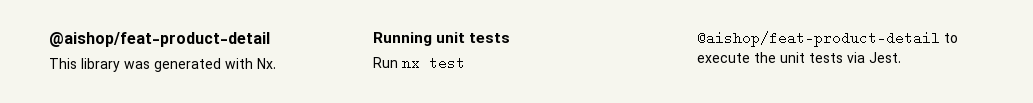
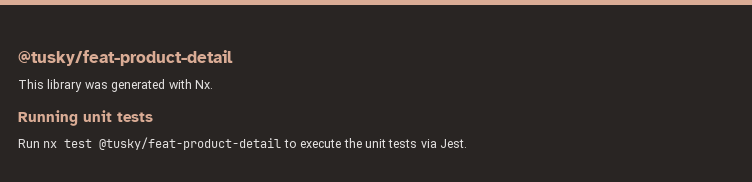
[49,32,270,47] @aishop/feat-product-detail -> [18,50,233,66] @tusky/feat-product-detail
[697,31,940,47] @aishop/feat-product-detail -> [99,137,282,150] @tusky/feat-product-detail

